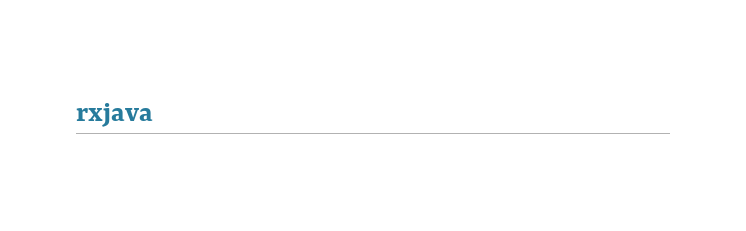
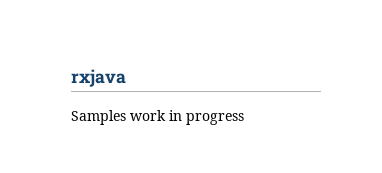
(153, 115) none -> [71,110,244,125] // Samples work in progress

